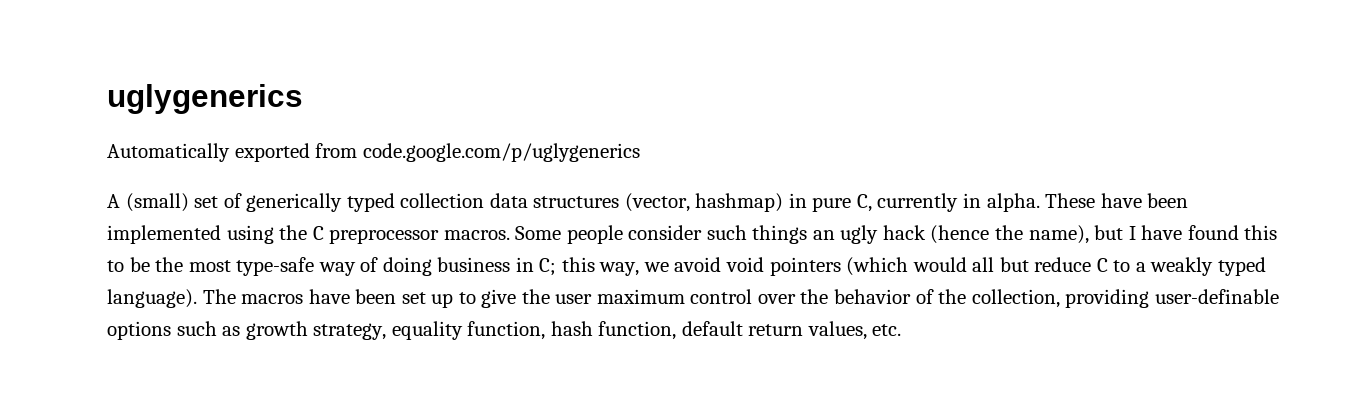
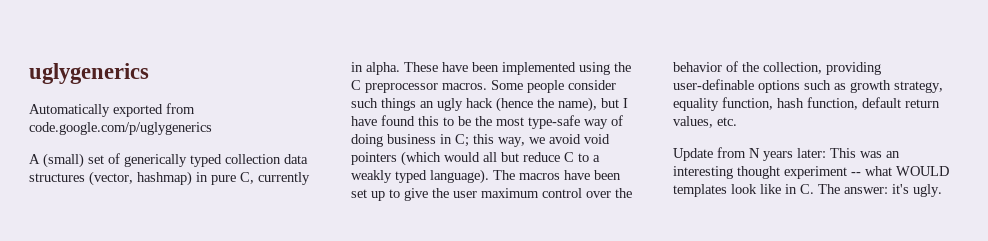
(902, 330) none -> [673,147,900,161] [673,166,949,179] [673,184,942,197] // Update from N years later: This was an interesting thought experiment -- what WOULD templates look like in C. The answer: it's ugly.

